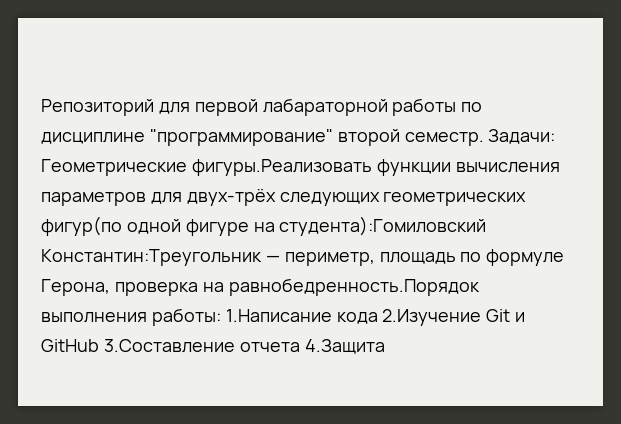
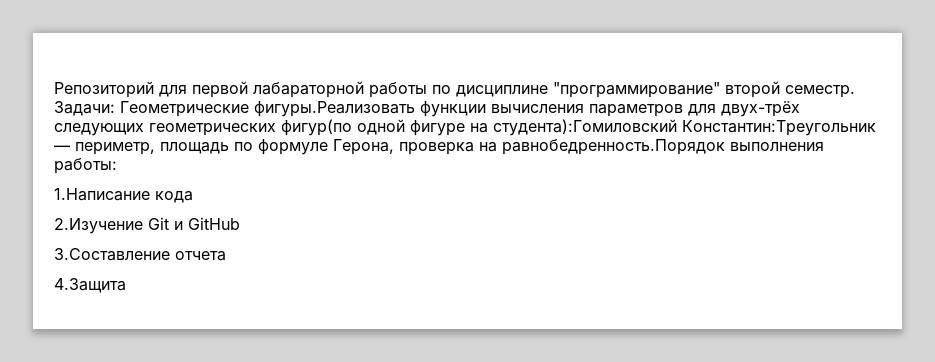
(221, 317) none -> (117, 166) //
(378, 318) none -> (193, 197) //
(99, 345) none -> (240, 223) //
(300, 347) none -> (226, 256) //

